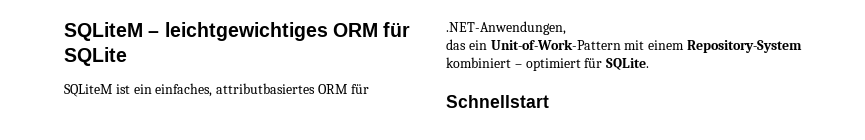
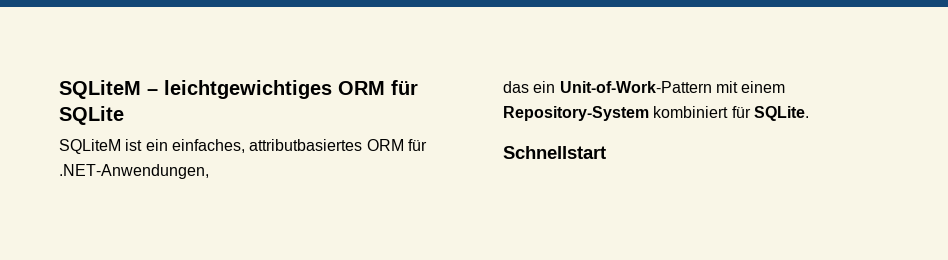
[514,58,581,71] – optimiert -> (729, 112) none

